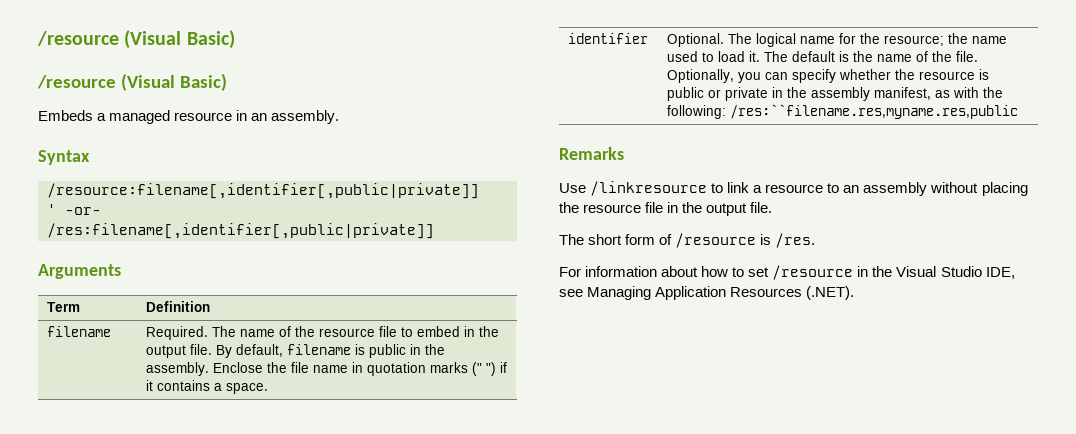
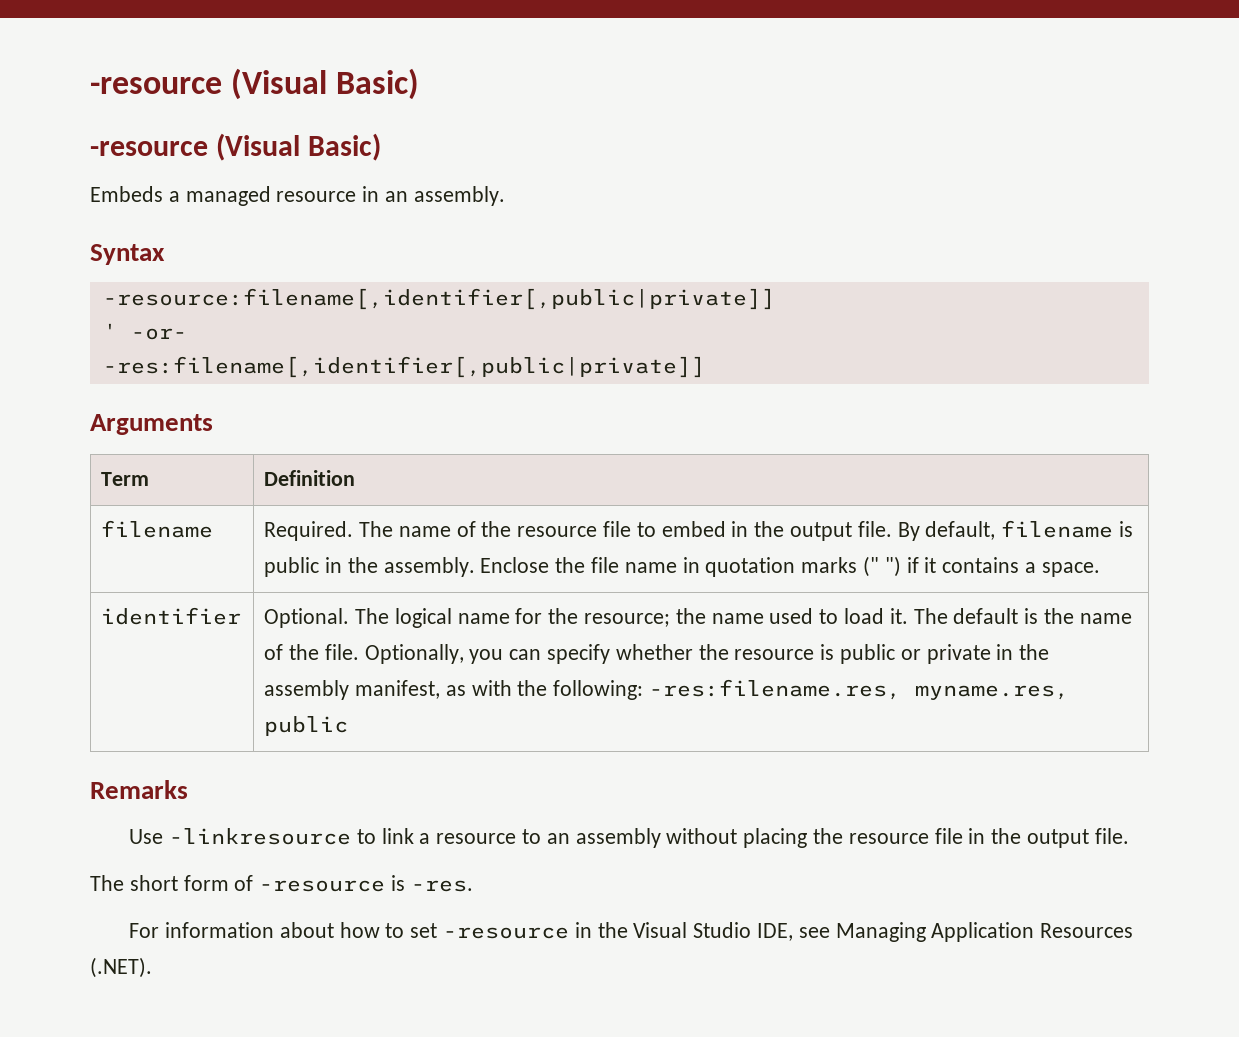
[37,30,235,49] [37,75,116,89] /resource (Visual Basic) // /resource -> [90,68,420,100] [90,141,208,156] -resource (Visual Basic) // -resource
[47,183,479,199] /resource:filename[,identifier[,public|private]] -> [102,288,775,310] -resource:filename[,identifier[,public|private]]
[47,223,434,239] /res:filename[,identifier[,public|private]] -> [102,356,705,378] -res:filename[,identifier[,public|private]]
[730,104,1019,119] /res:``filename.res,myname.res,public -> [648,679,1069,700] [264,716,349,736] -res:filename.res, myname.res, public
[590,181,708,196] /linkresource -> [168,828,351,845] -linkresource
[675,233,816,248] /resource is /res. -> [259,875,473,892] -resource is -res.
[772,265,854,280] /resource -> [442,927,569,939] -resource

